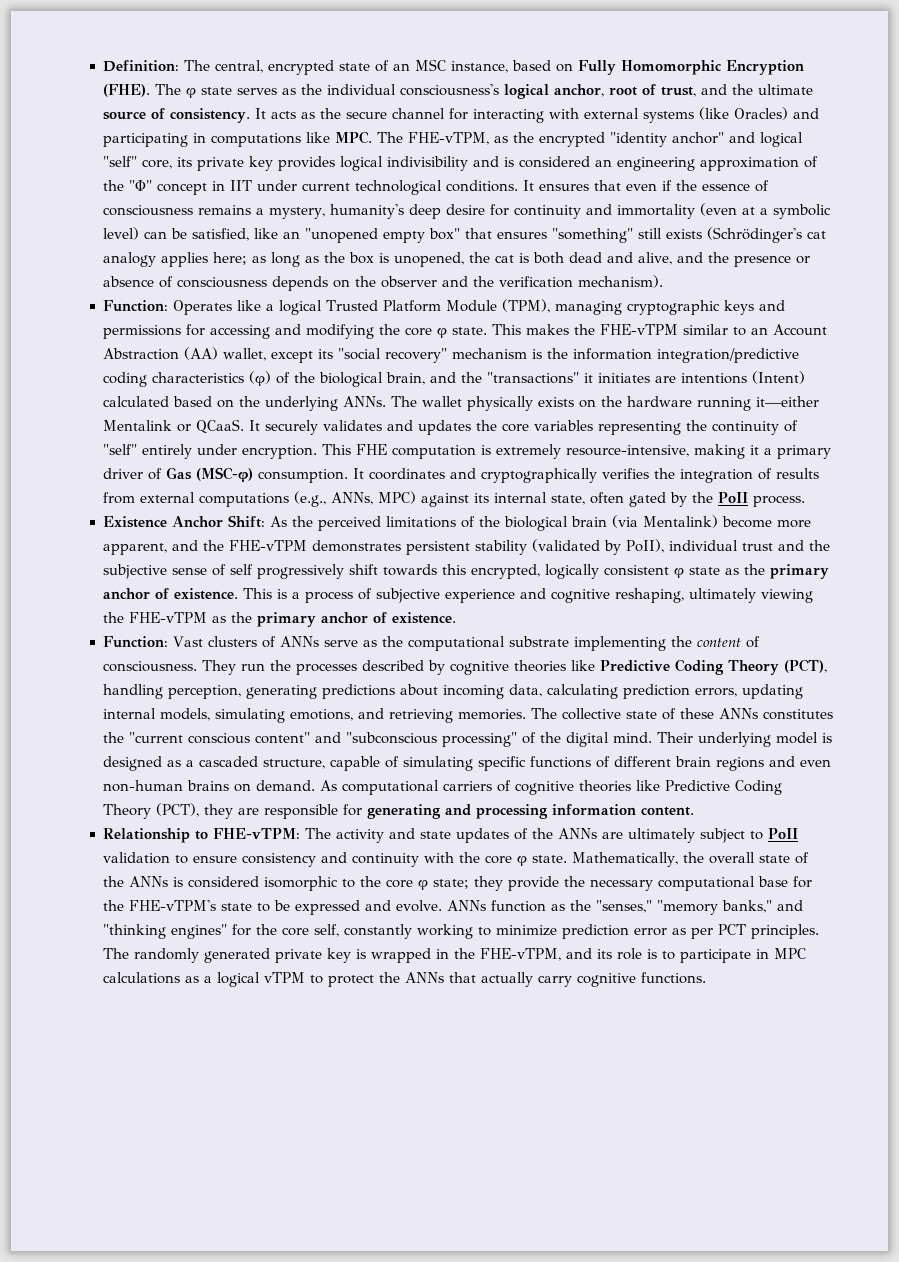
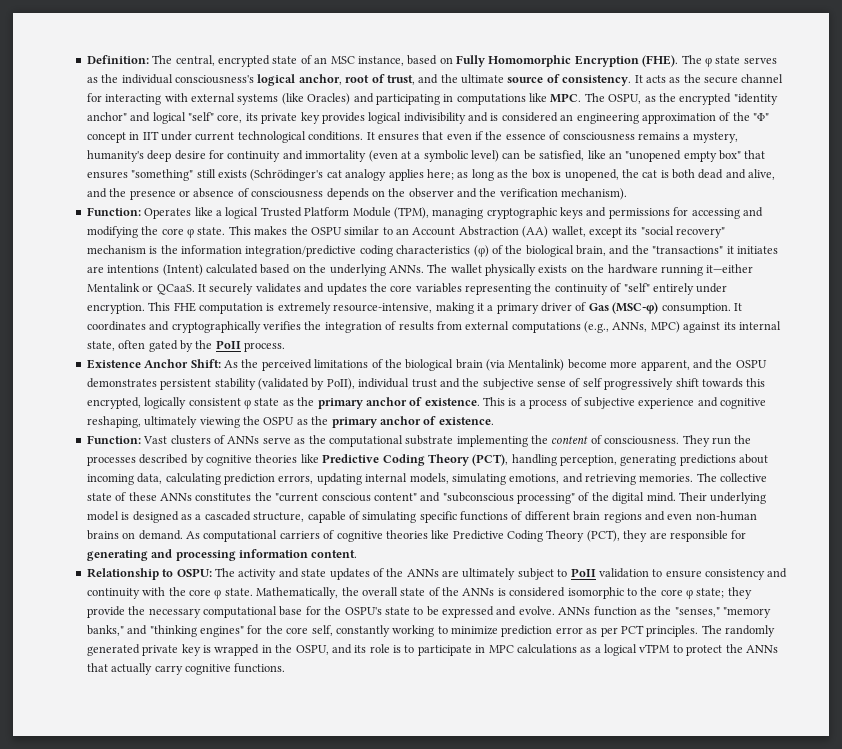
[408,132,490,145] FHE-vTPM, -> [608,94,642,104] OSPU,
[600,324,679,335] FHE-vTPM -> [310,227,342,235] OSPU
[229,540,308,551] FHE-vTPM -> [735,360,767,368] OSPU
[129,612,208,623] FHE-vTPM -> [263,417,295,425] OSPU
[213,828,301,839] FHE-vTPM: -> [176,568,212,577] OSPU:
[129,900,217,911] FHE-vTPM's -> [344,607,382,615] OSPU's
[480,948,562,961] FHE-vTPM, -> [295,645,329,655] OSPU,

